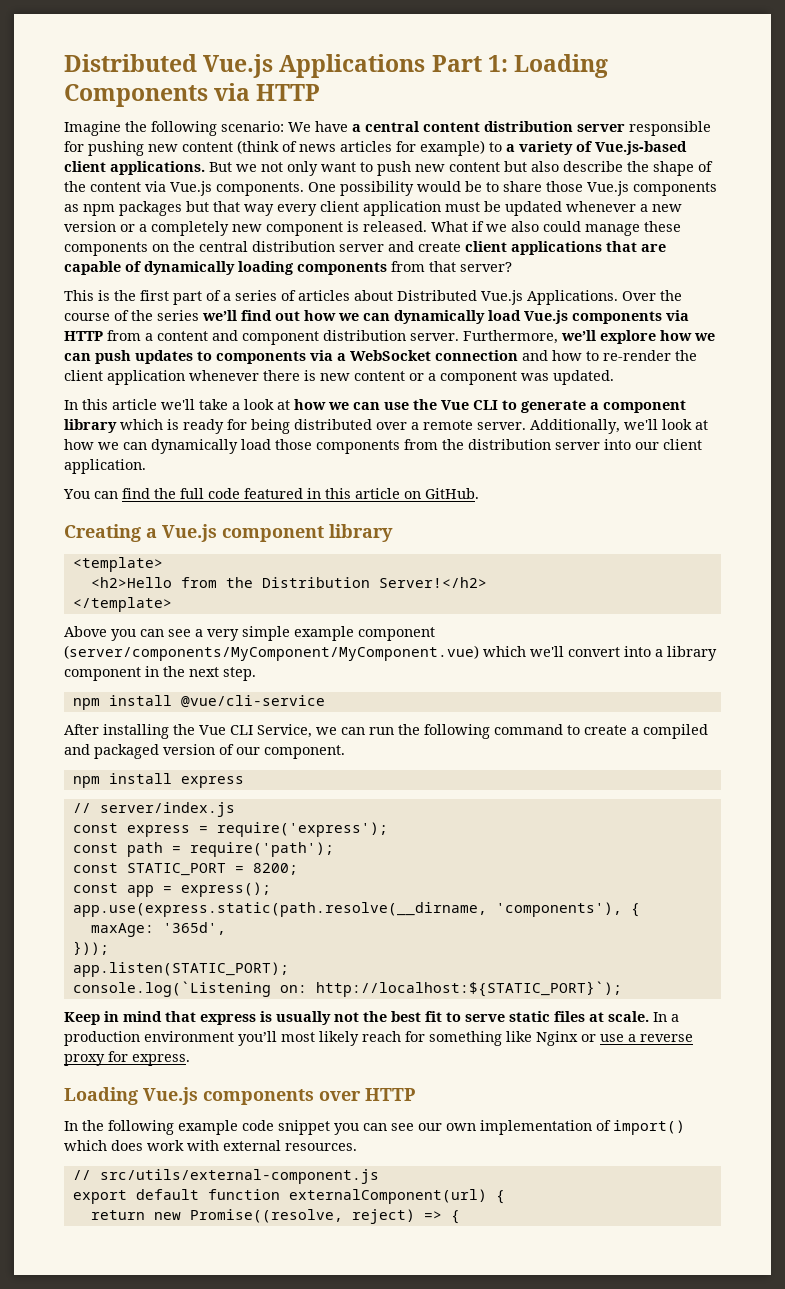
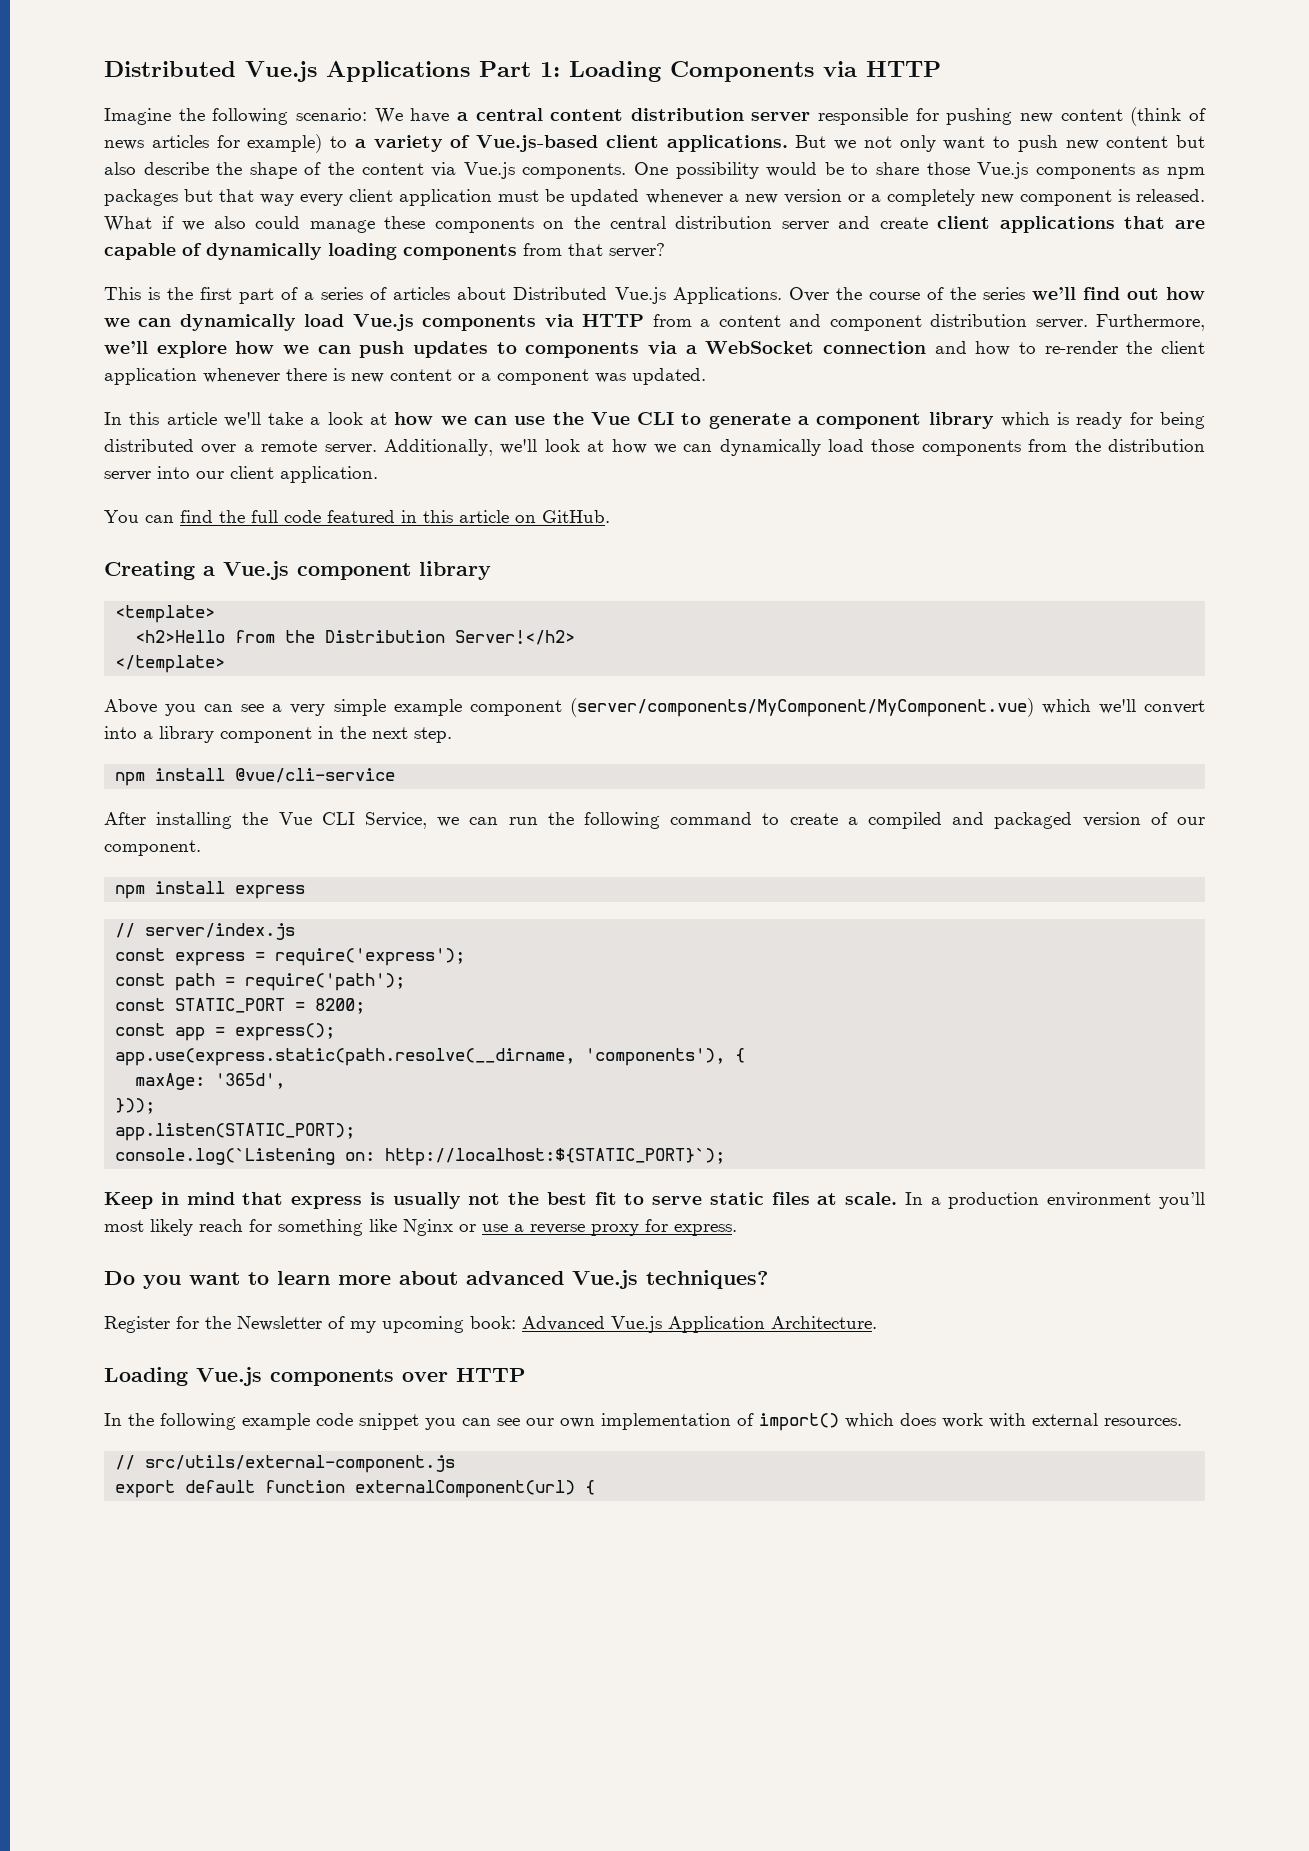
(190, 1060) none -> [104,1270,768,1289] [104,1316,877,1333] // Do you want to learn more about advanced Vue.js techniques? // Register for the Newsletter of my upcoming book: Advanced Vue.js Application Architecture.
[90,1209,460,1224] // return new Promise((resolve, reject) => { -> (596, 1487) none

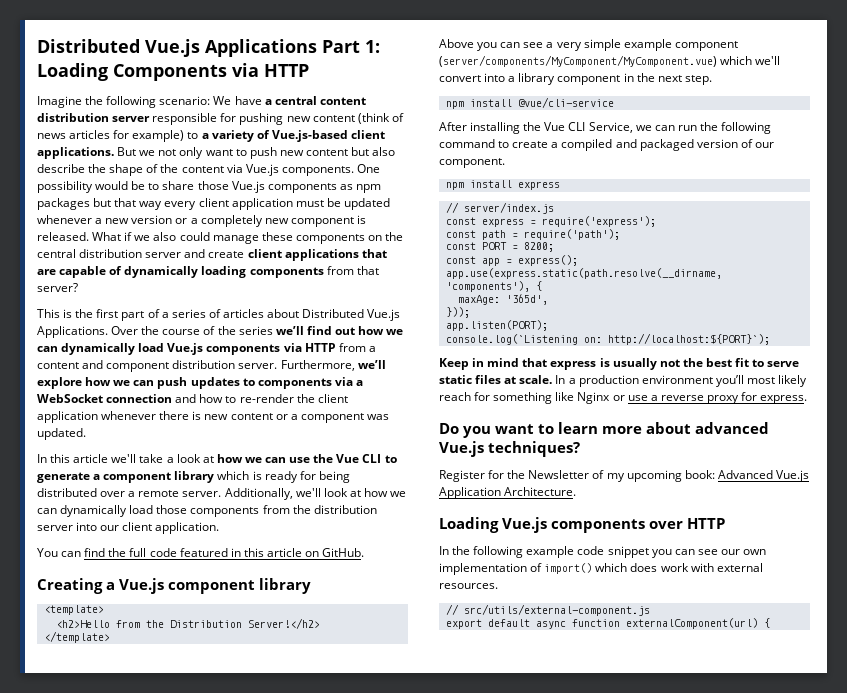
[175,998,286,1013] STATIC_PORT -> [481,242,507,250] PORT
[115,1123,356,1141] app.listen(STATIC_PORT); -> [445,320,548,331] app.listen(PORT);
[385,1148,726,1166] http://localhost:${STATIC_PORT}`); -> [607,333,770,345] http://localhost:${PORT}`);
(256, 1486) none -> [535,621,566,629] async

